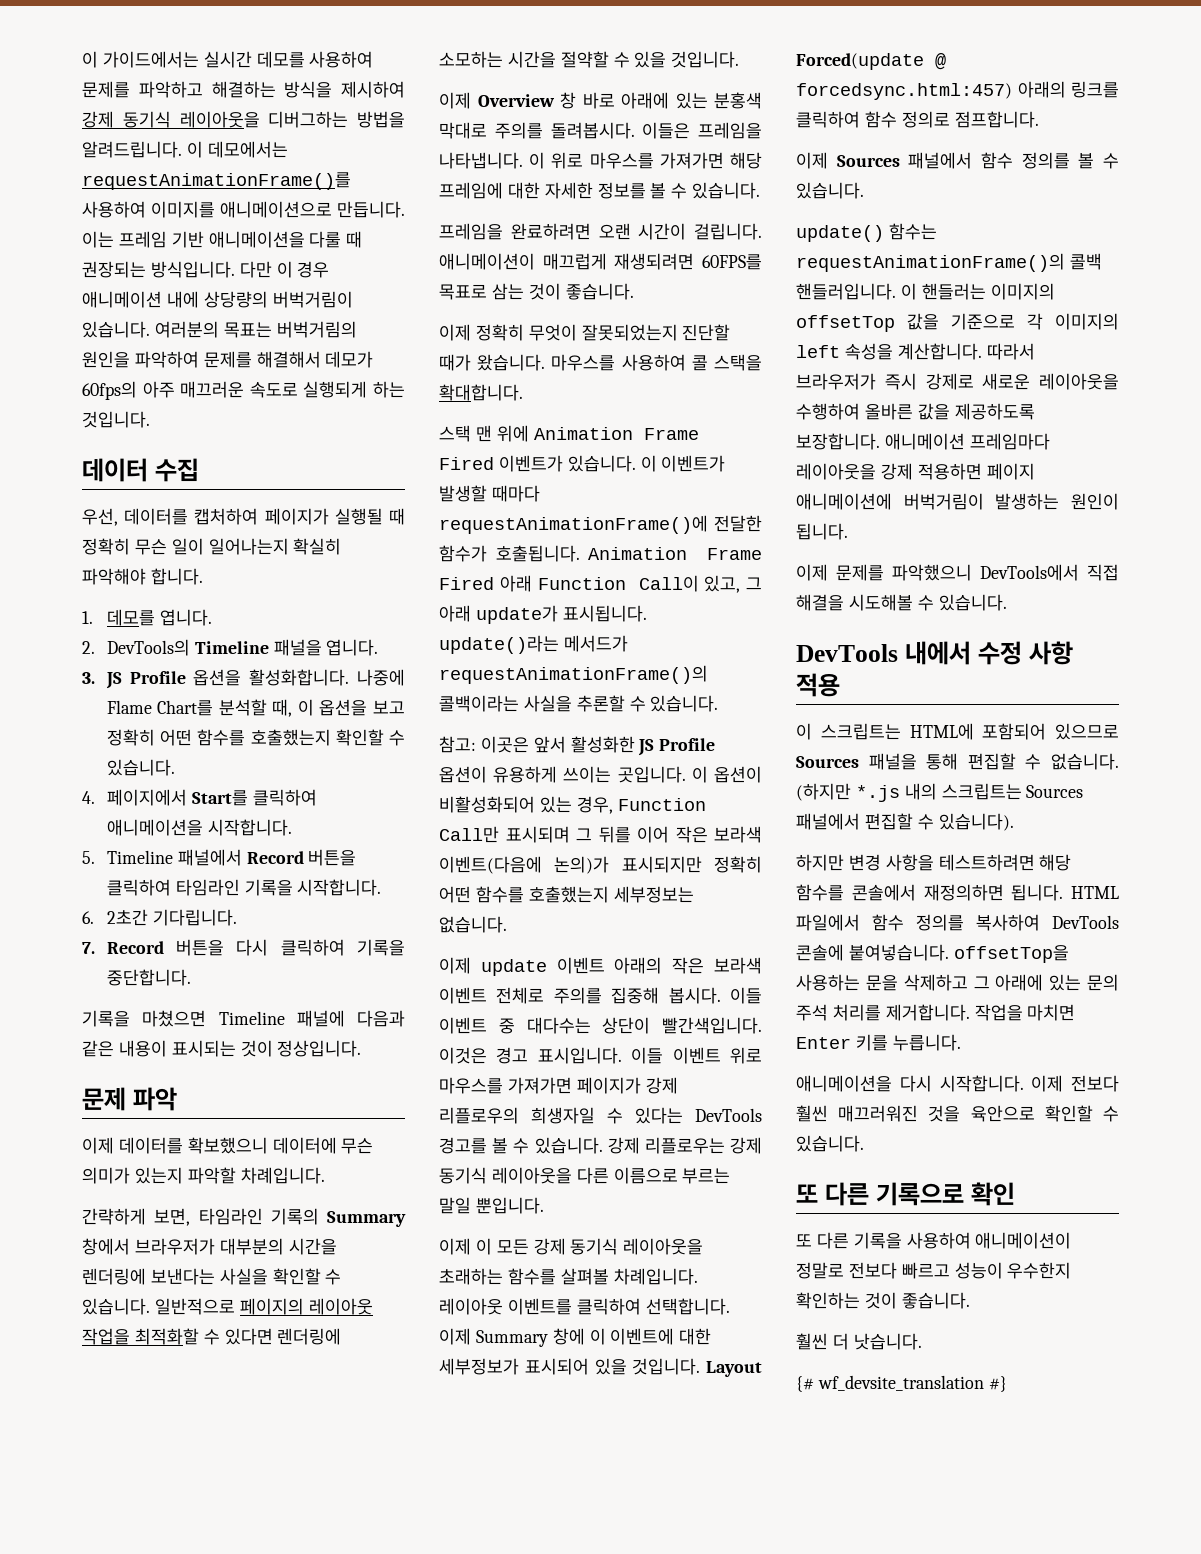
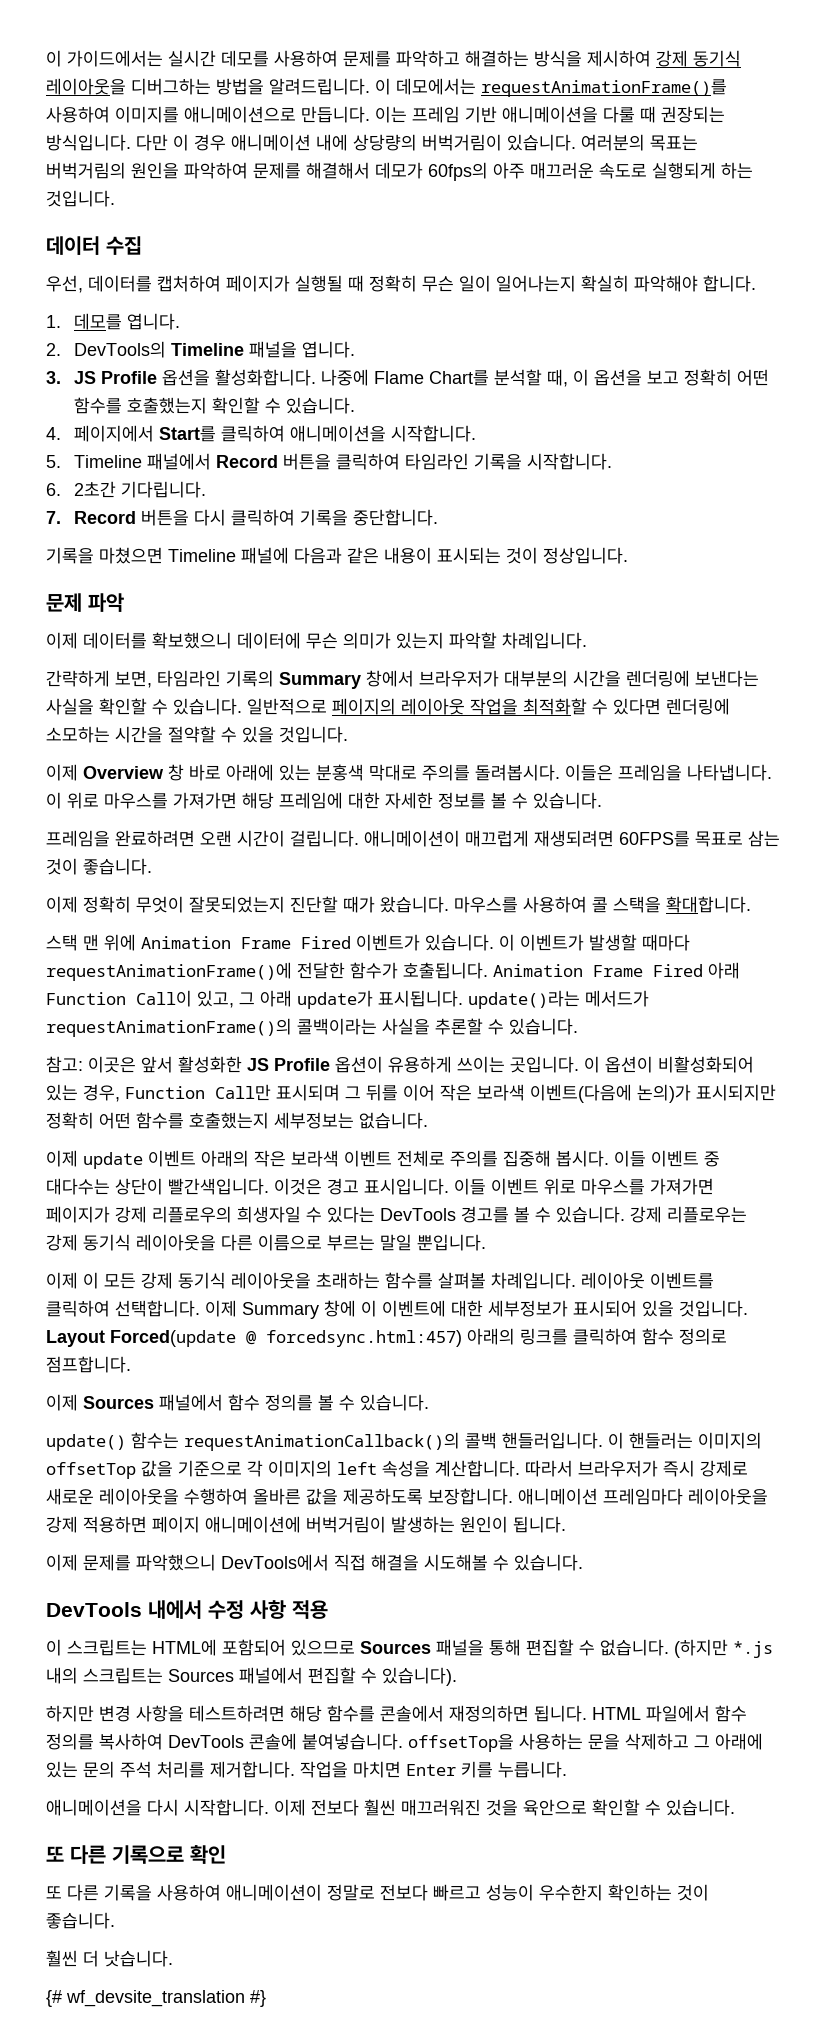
[796,253,1065,272] requestAnimationFrame()의 -> [184,1432,460,1451] requestAnimationCallback()의

